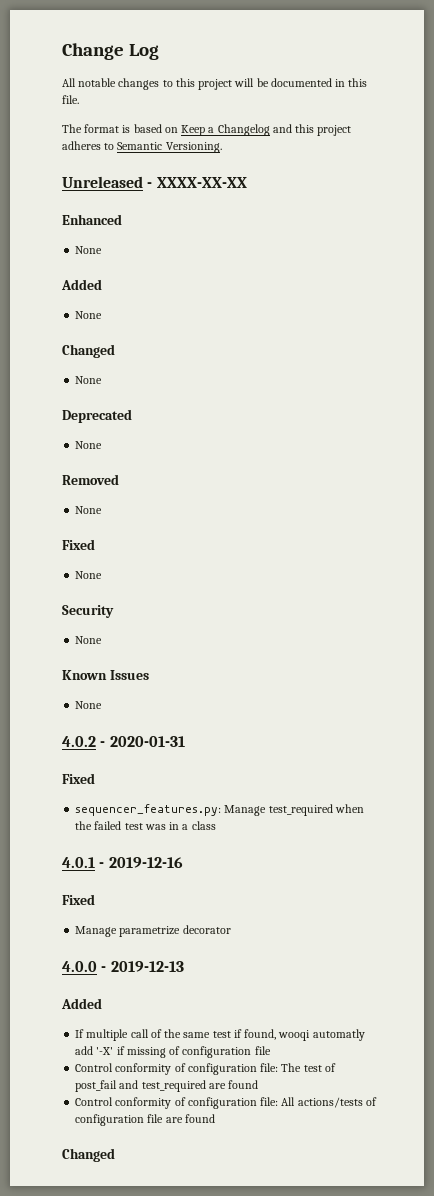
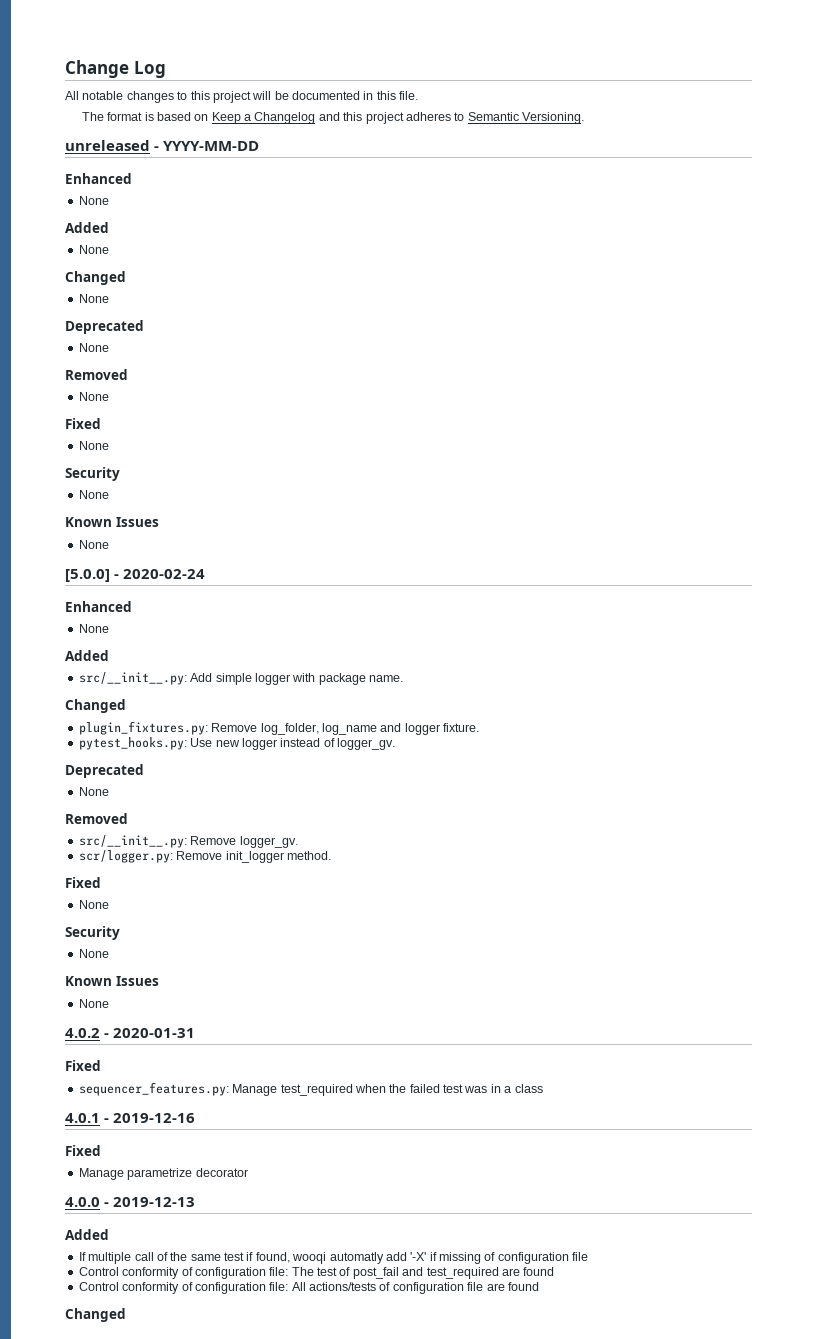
[62,176,247,188] Unreleased - XXXX-XX-XX -> [65,140,260,151] unreleased - YYYY-MM-DD
(103, 705) none -> [65,569,206,582] [65,601,132,612] [78,624,109,633] [65,650,109,661] [78,672,403,685] [65,699,126,713] [78,721,479,735] [78,737,395,750] [65,764,144,778] [78,787,109,796] [65,813,128,824] [78,835,298,848] [78,850,331,863] [65,877,101,888] [78,900,109,909] [65,926,120,940] [78,949,109,958] [65,976,159,986] [78,999,109,1008] // [5.0.0] - 2020-02-24 // Enhanced // None // Added // src/__init__.py: Add simple logger with package name. // Changed // plugin_fixtures.py: Remove log_folder, log_name and logger fixture. // pytest_hooks.py: Use new logger instead of logger_gv. // Deprecated // None // Removed // src/__init__.py: Remove logger_gv. // scr/logger.py: Remove init_logger method. // Fixed // None // Security // None // Known Issues // None

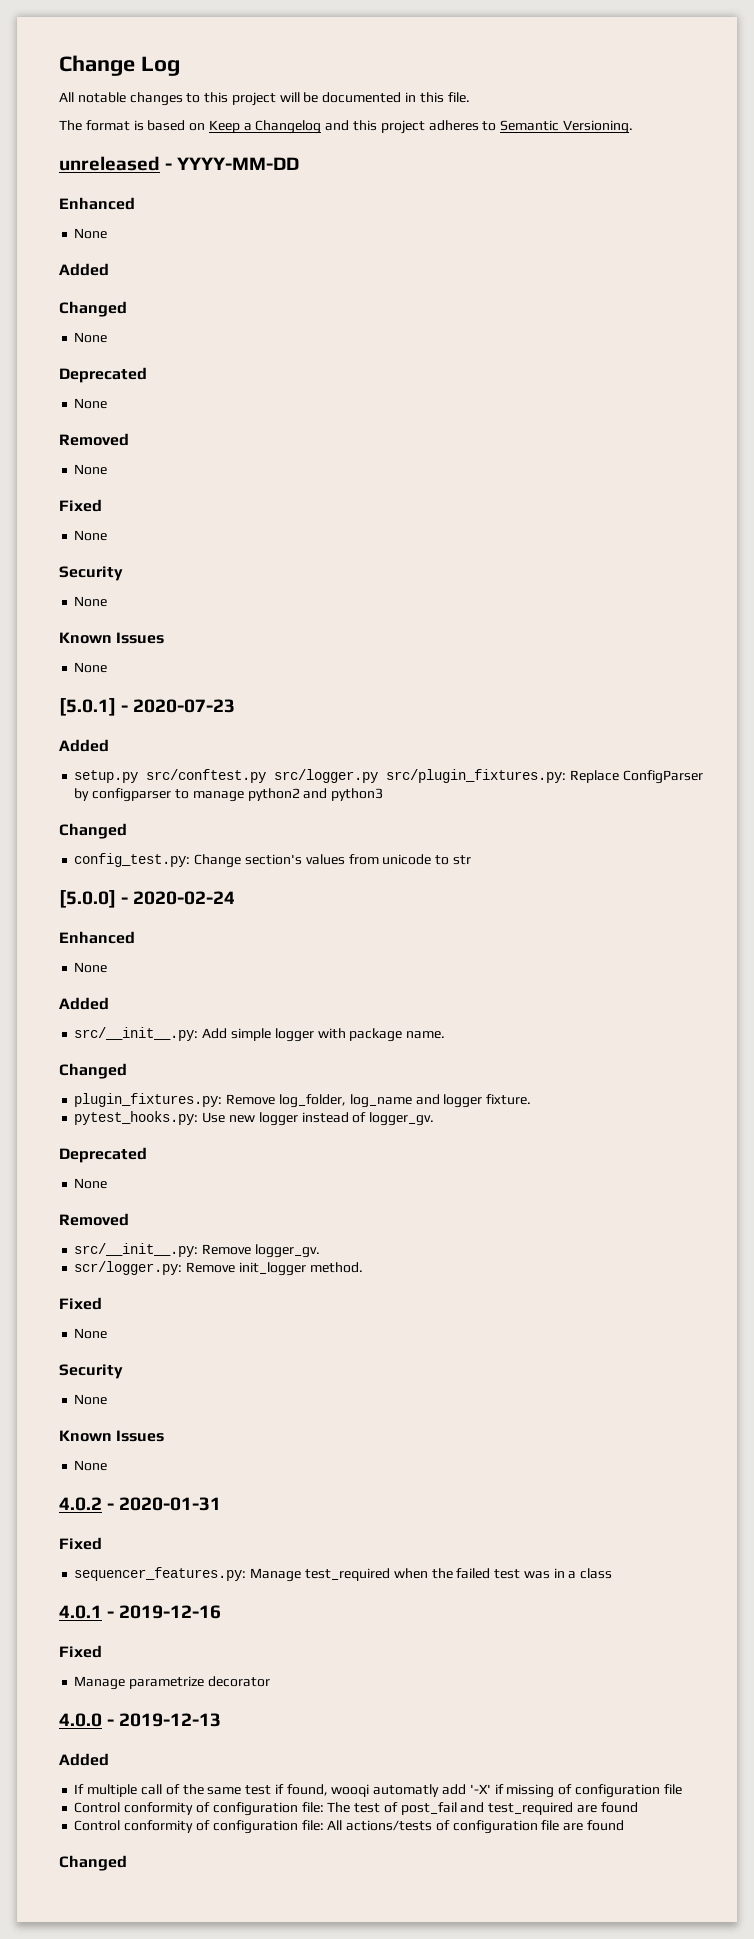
[78,245,109,254] // None -> (109, 269) none
(109, 544) none -> [59,698,236,716] [59,739,109,752] [74,769,703,784] [74,788,384,802] [59,823,127,839] [74,853,471,868] // [5.0.1] - 2020-07-23 // Added // setup.py src/conftest.py src/logger.py src/plugin_fixtures.py: Replace ConfigParser by configparser to manage python2 and python3 // Changed // config_test.py: Change section's values from unicode to str

